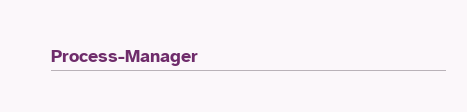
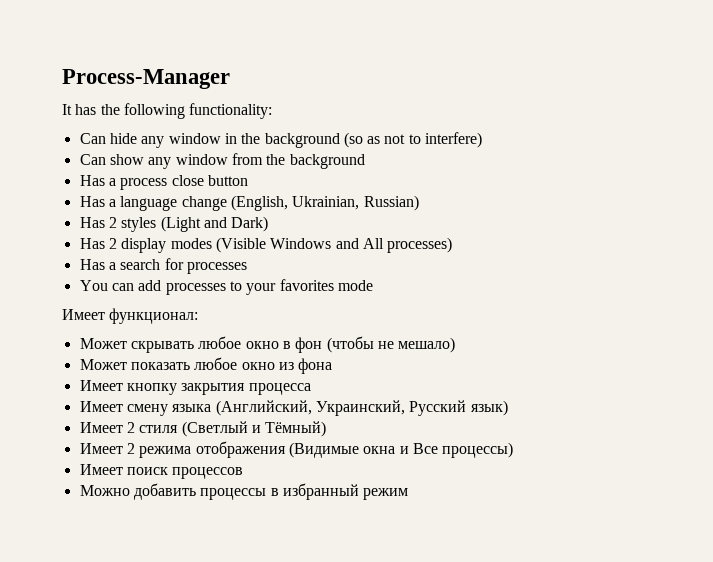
(198, 58) none -> [62,103,273,119] [79,132,483,148] [79,153,365,169] [79,175,248,190] [79,195,419,211] [79,216,269,232] [79,237,453,253] [79,258,247,274] [79,279,373,295] [62,308,199,324] [79,336,456,353] [79,357,333,374] [79,380,311,395] [79,400,508,416] [79,421,327,437] [79,441,514,458] [79,464,244,479] [79,483,409,500] // It has the following functionality: // Can hide any window in the background (so as not to interfere) // Can show any window from the background // Has a process close button // Has a language change (English, Ukrainian, Russian) // Has 2 styles (Light and Dark) // Has 2 display modes (Visible Windows and All processes) // Has a search for processes // You can add processes to your favorites mode // Имеет функционал: // Может скрывать любое окно в фон (чтобы не мешало) // Может показать любое окно из фона // Имеет кнопку закрытия процесса // Имеет смену языка (Английский, Украинский, Русский язык) // Имеет 2 стиля (Светлый и Тёмный) // Имеет 2 режима отображения (Видимые окна и Все процессы) // Имеет поиск процессов // Можно добавить процессы в избранный режим

